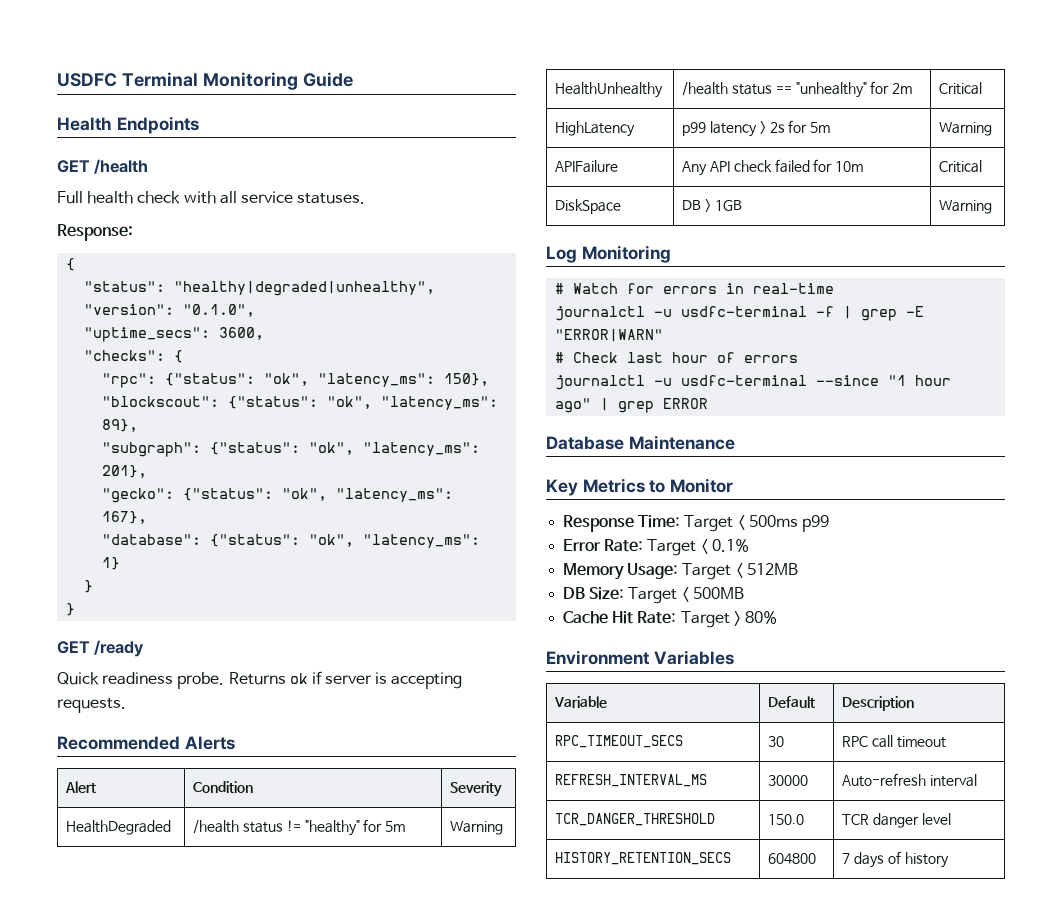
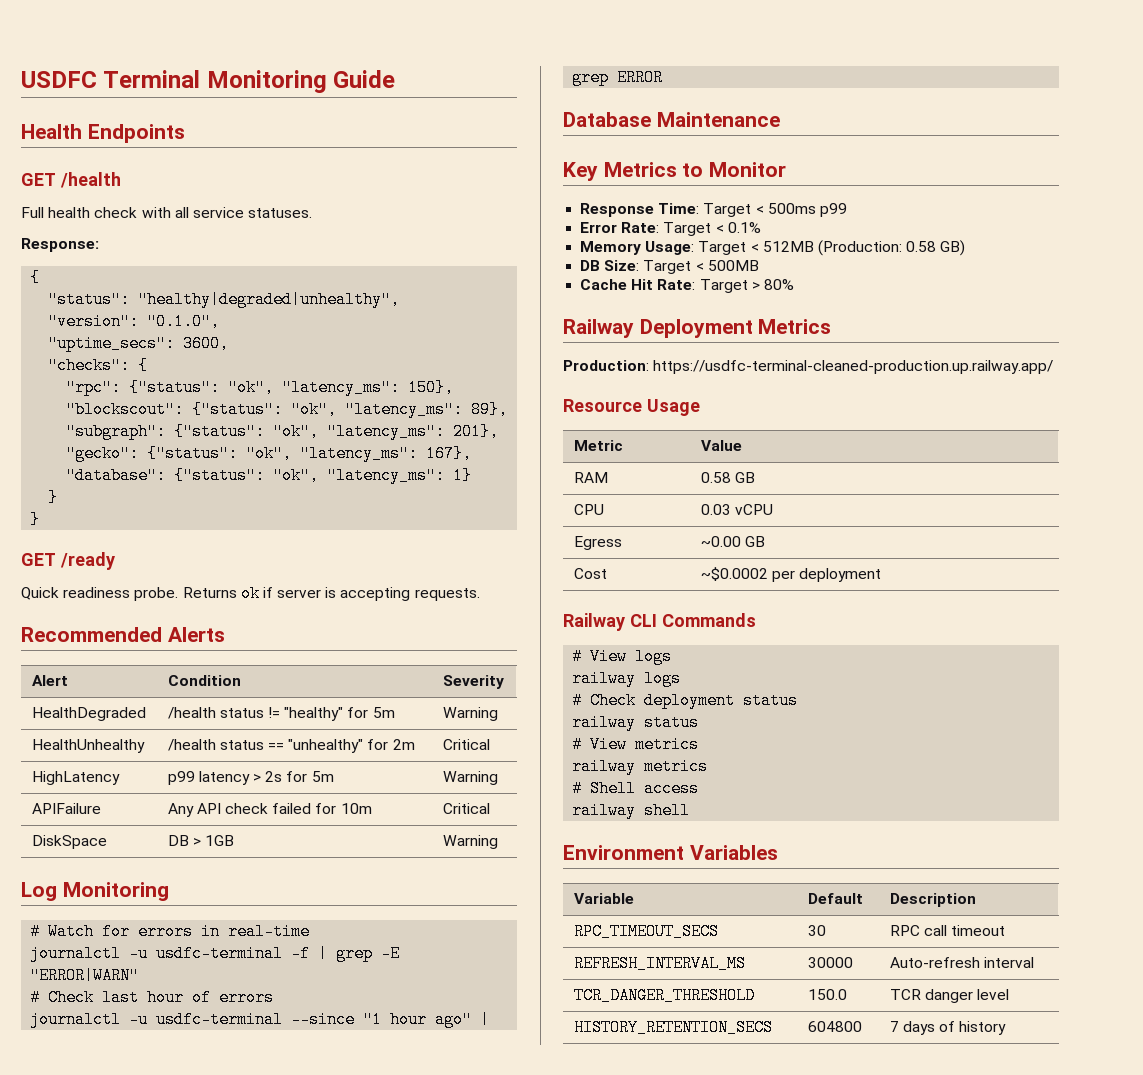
(798, 569) none -> [817,240,966,256] (Production: 0.58 GB)
(777, 617) none -> [563,319,832,338] [563,360,1054,374] [563,399,700,416] [573,440,623,451] [700,440,742,451] [573,472,608,483] [700,472,755,483] [573,504,604,515] [700,504,773,515] [573,536,622,550] [700,536,765,547] [573,568,607,579] [700,567,882,582] [563,613,756,631] [572,648,673,665] [572,670,682,687] [572,692,799,709] [572,714,700,731] [572,736,700,753] [572,758,709,775] [572,780,700,797] [572,802,691,819] // Railway Deployment Metrics // Production: https://usdfc-terminal-cleaned-production.up.railway.app/ // Resource Usage // Metric | Value // RAM | 0.58 GB // CPU | 0.03 vCPU // Egress | ~0.00 GB // Cost | ~$0.0002 per deployment // Railway CLI Commands // # View logs // railway logs // # Check deployment status // railway status // # View metrics // railway metrics // # Shell access // railway shell

